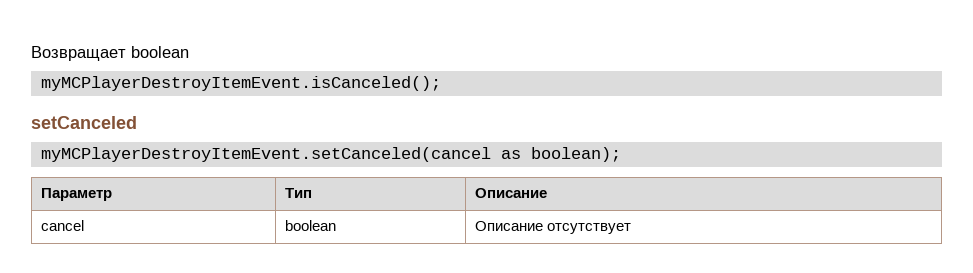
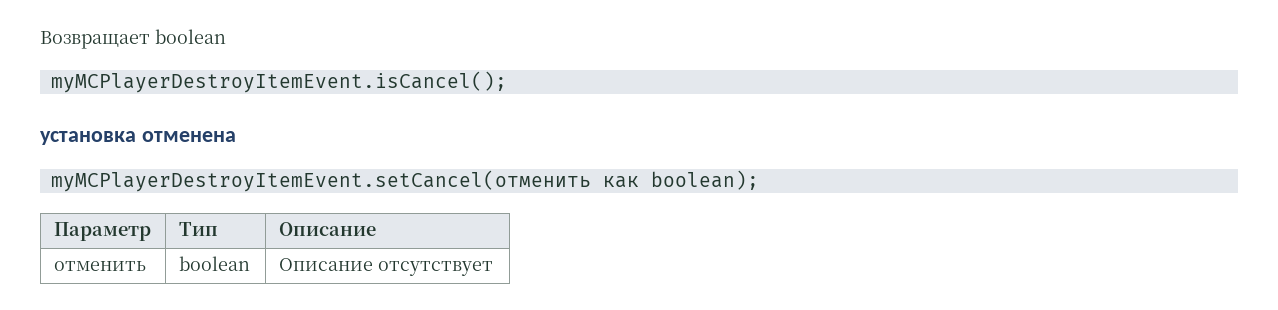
[40,76,441,91] [31,116,137,129] [40,147,521,162] myMCPlayerDestroyItemEvent.isCanceled(); // setCanceled // myMCPlayerDestroyItemEvent.setCanceled(cancel as -> [50,71,507,93] [40,131,236,145] [50,170,639,192] myMCPlayerDestroyItemEvent.isCancel(); // установка отменена // myMCPlayerDestroyItemEvent.setCancel(отменить как
[40,220,84,231] cancel -> [53,261,146,271] отменить

